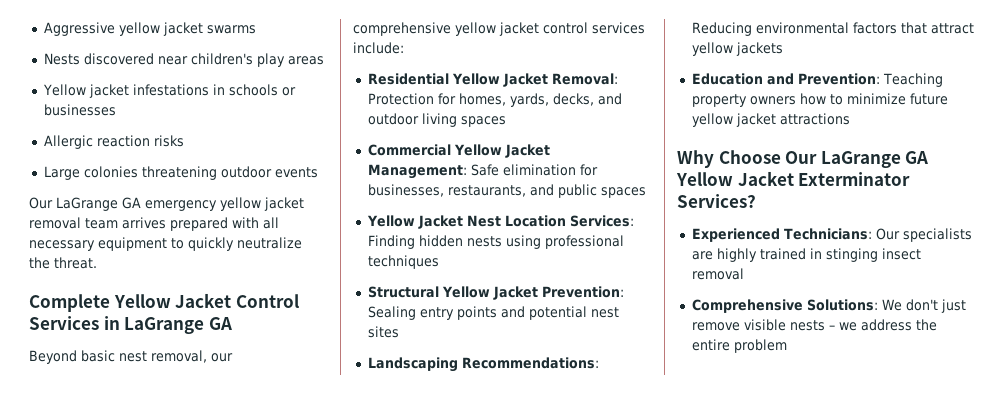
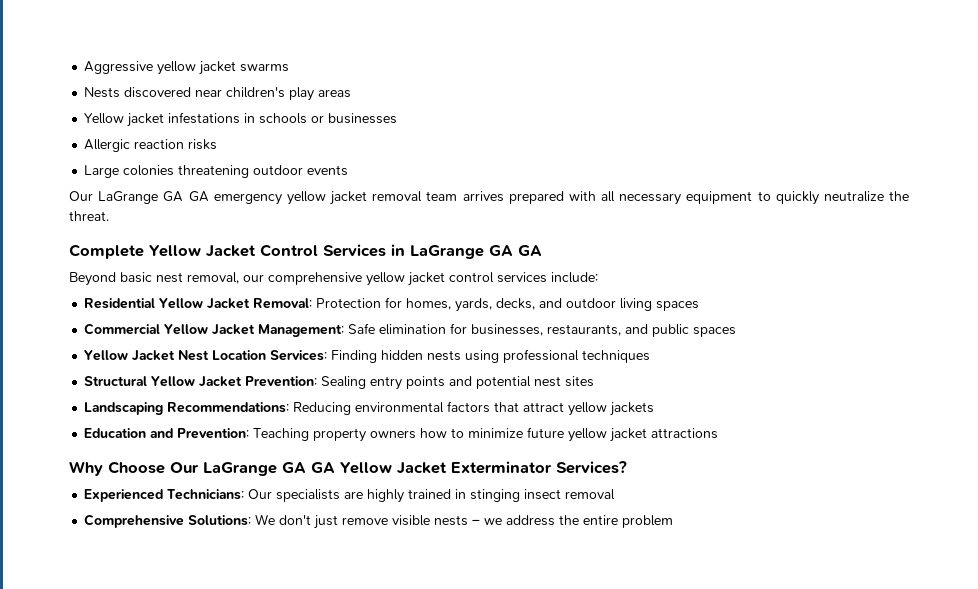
(141, 203) none -> [188,191,209,202] GA
(232, 323) none -> [518,245,542,256] GA
(929, 157) none -> [311,462,335,473] GA

